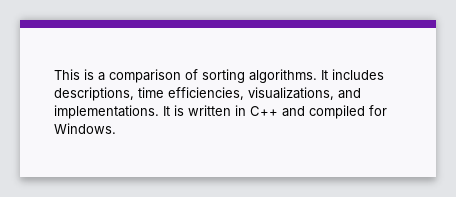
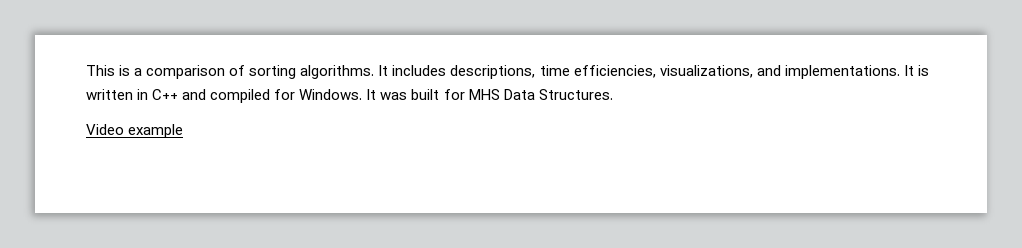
(116, 128) none -> [366,89,613,100] [86,124,184,138] It was built for MHS Data Structures. // Video example

